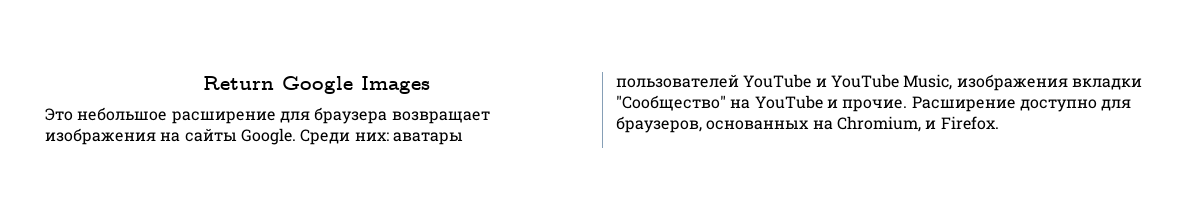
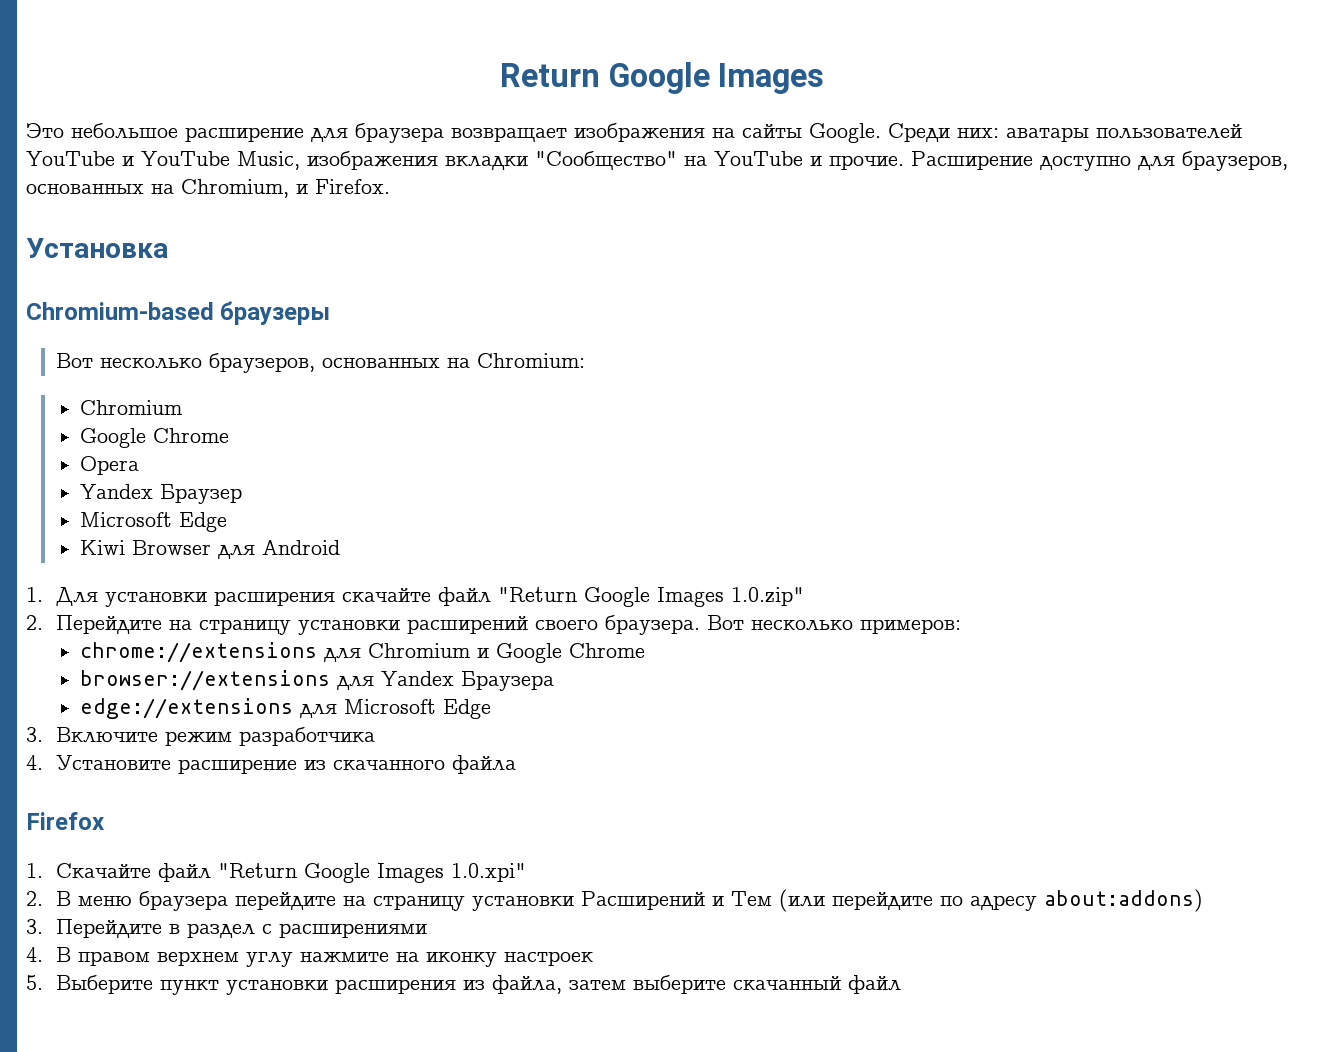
(999, 123) none -> [26,238,168,258] [26,301,331,325] [56,353,586,373] [80,400,184,415] [80,428,230,448] [80,456,140,475] [80,484,243,504] [80,512,228,532] [80,540,341,559] [26,587,805,607] [26,615,962,635] [80,642,646,663] [80,670,555,691] [80,698,492,719] [26,727,376,746] [26,755,517,774] [26,812,105,830] [26,863,527,883] [26,889,1204,912] [26,919,428,938] [26,947,594,967] [26,975,902,995] // Установка // Chromium-based браузеры // Вот несколько браузеров, основанных на Chromium: // Chromium // Google Chrome // Opera // Yandex Браузер // Microsoft Edge // Kiwi Browser для Android // 1. Для установки расширения скачайте файл "Return Google Images 1.0.zip" // 2. Перейдите на страницу установки расширений своего браузера. Вот несколько примеров: // chrome://extensions для Chromium и Google Chrome // browser://extensions для Yandex Браузера // edge://extensions для Microsoft Edge // 3. Включите режим разработчика // 4. Установите расширение из скачанного файла // Firefox // 1. Скачайте файл "Return Google Images 1.0.xpi" // 2. В меню браузера перейдите на страницу установки Расширений и Тем (или перейдите по адресу about:addons) // 3. Перейдите в раздел с расширениями // 4. В правом верхнем углу нажмите на иконку настроек // 5. Выберите пункт установки расширения из файла, затем выберите скачанный файл

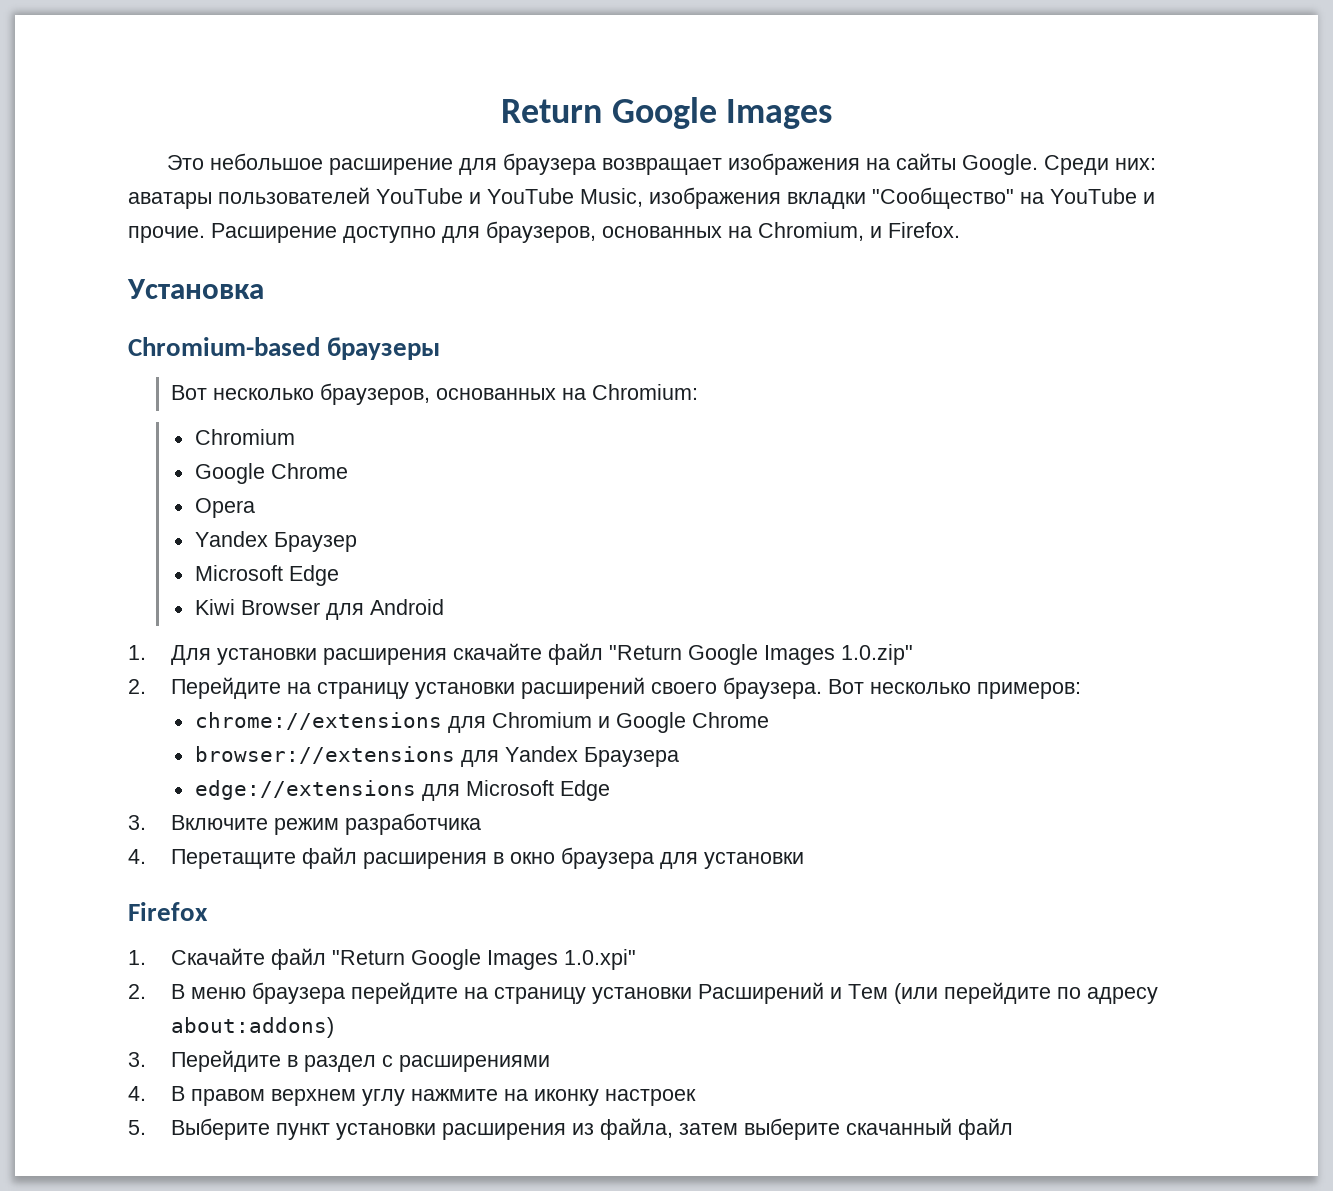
[56,755,517,774] Установите расширение из скачанного файла -> [170,847,804,869] Перетащите файл расширения в окно браузера для установки

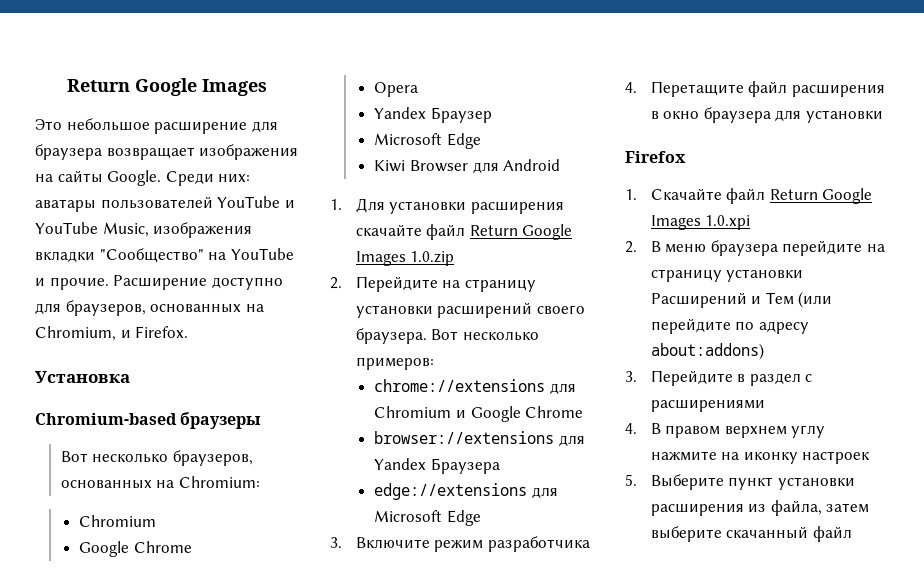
[608,644,913,665] "Return Google Images 1.0.zip" -> [469,224,573,240] [355,251,455,266] Return Google Images 1.0.zip
[331,949,636,970] "Return Google Images 1.0.xpi" -> [769,188,873,204] [650,215,751,230] Return Google Images 1.0.xpi

